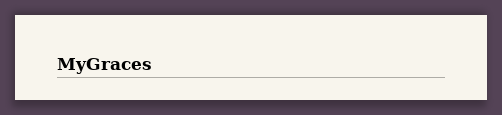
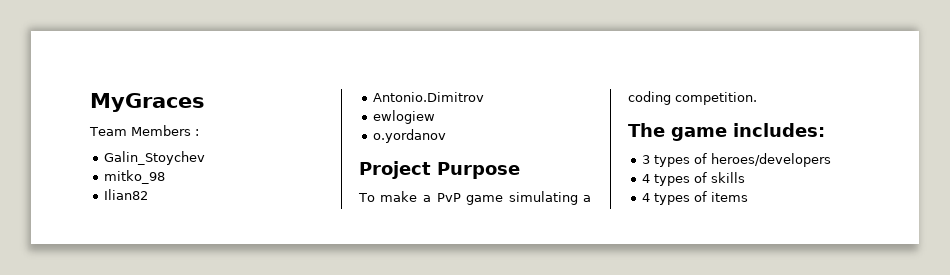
(152, 66) none -> [89,125,199,136] [104,151,206,165] [104,170,166,184] [104,189,149,200] [373,92,485,102] [373,110,436,124] [373,129,447,143] [359,161,520,179] [358,191,591,205] [628,91,757,105] [628,123,825,141] [642,153,832,167] [642,172,746,186] [642,191,749,205] // Team Members : // Galin_Stoychev // mitko_98 // Ilian82 // Antonio.Dimitrov // ewlogiew // o.yordanov // Project Purpose // To make a PvP game simulating a coding competition. // The game includes: // 3 types of heroes/developers // 4 types of skills // 4 types of items

